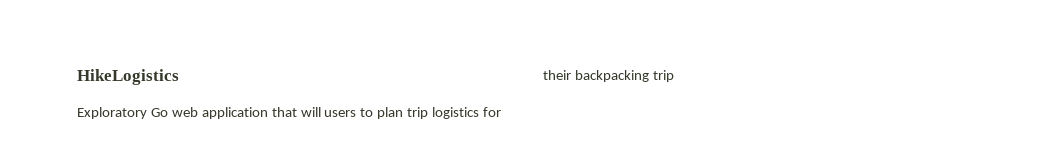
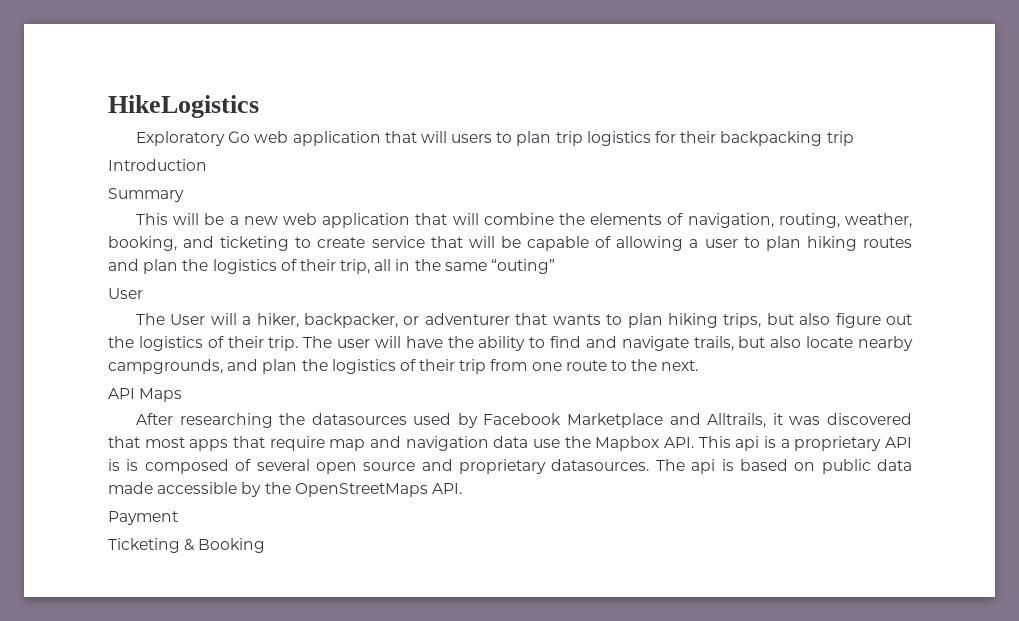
(674, 76) none -> [108,159,207,171] [108,188,184,202] [135,213,912,228] [108,236,913,251] [108,259,556,274] [108,288,143,299] [135,313,913,328] [108,336,914,351] [108,359,699,374] [108,388,183,402] [135,413,912,428] [108,436,912,451] [108,459,912,474] [108,482,462,497] [108,511,178,525] [108,538,266,553] // Introduction // Summary // This will be a new web application that will combine the elements of navigation, routing, weather, booking, and ticketing to create service that will be capable of allowing a user to plan hiking routes and plan the logistics of their trip, all in the same “outing” // User // The User will a hiker, backpacker, or adventurer that wants to plan hiking trips, but also figure out the logistics of their trip. The user will have the ability to find and navigate trails, but also locate nearby campgrounds, and plan the logistics of their trip from one route to the next. // API Maps // After researching the datasources used by Facebook Marketplace and Alltrails, it was discovered that most apps that require map and navigation data use the Mapbox API. This api is a proprietary API is is composed of several open source and proprietary datasources. The api is based on public data made accessible by the OpenStreetMaps API. // Payment // Ticketing & Booking

